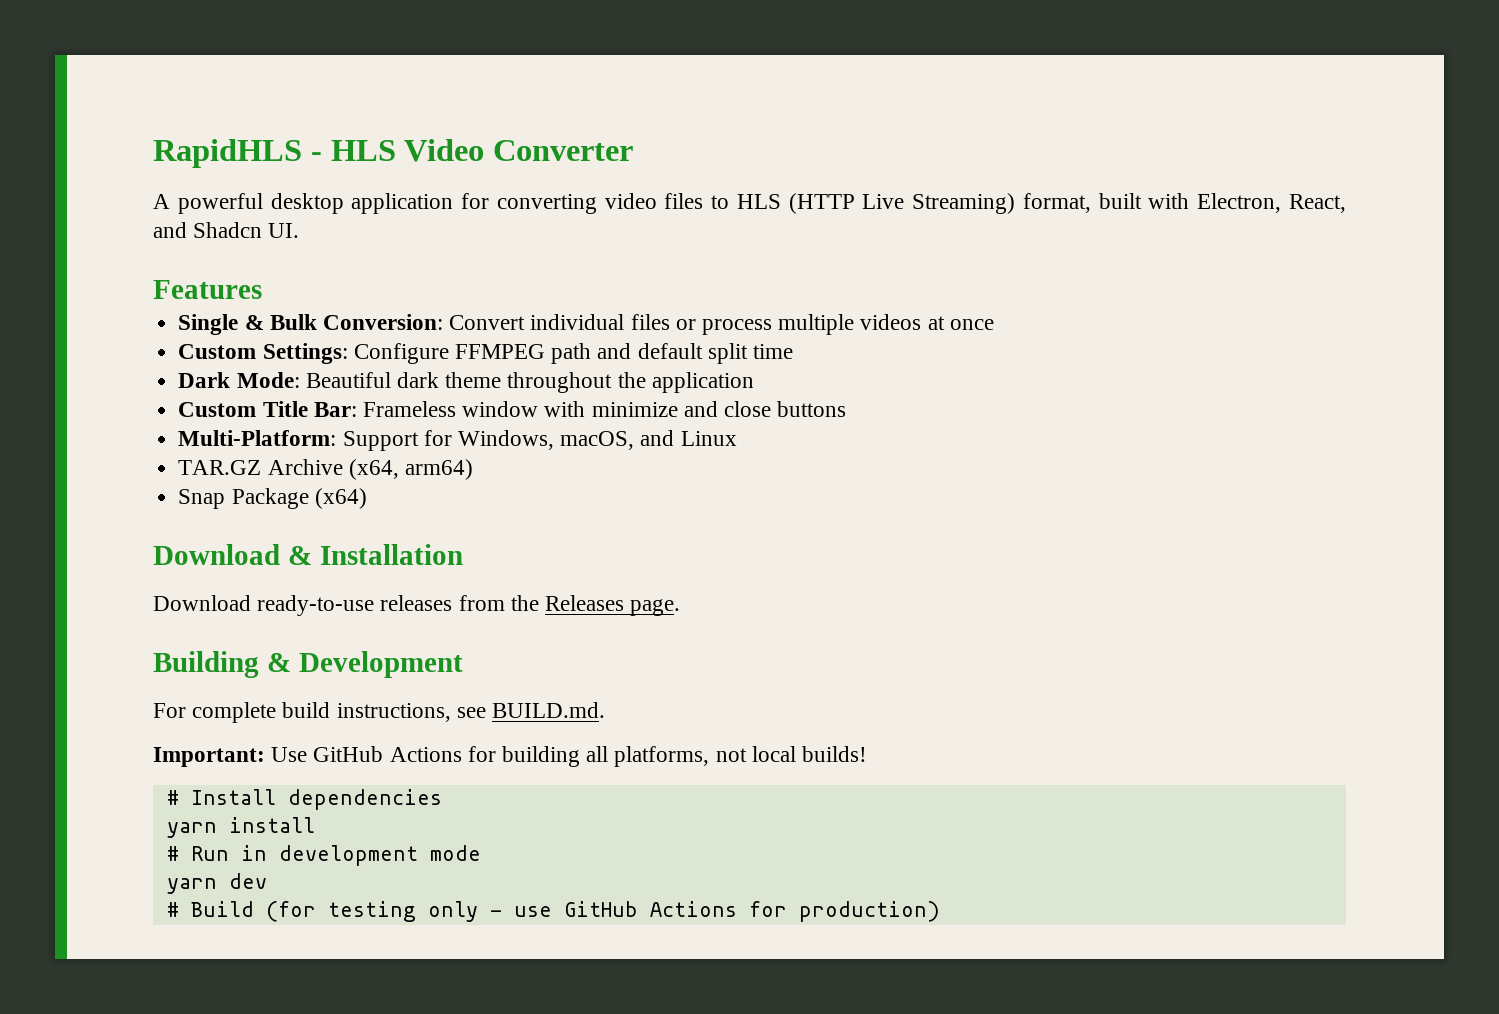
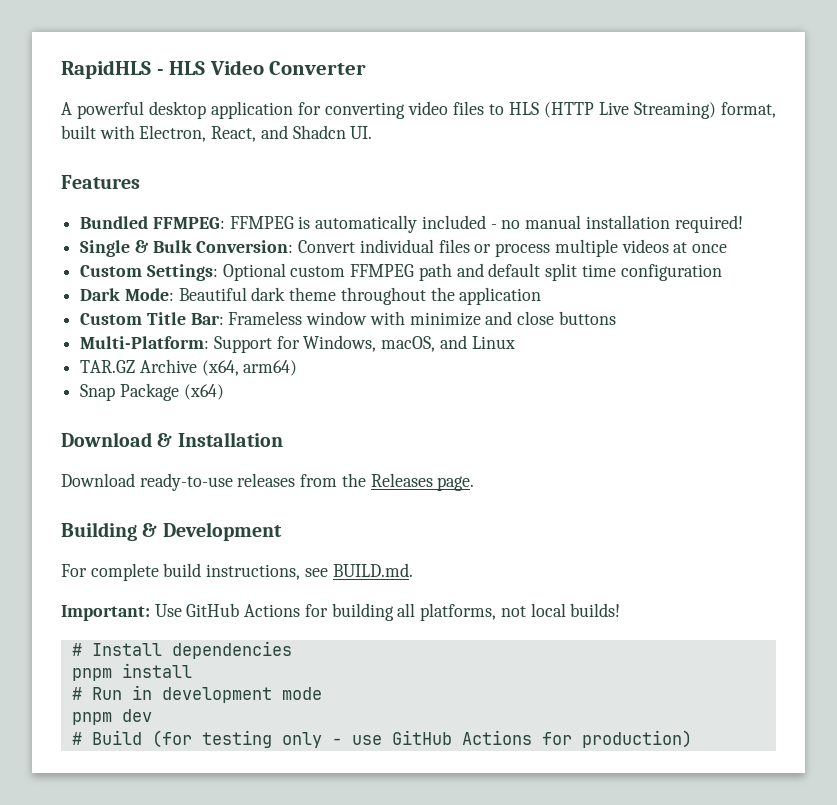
(262, 289) none -> [80,215,743,233] // Bundled FFMPEG: FFMPEG is automatically included - no manual installation required!
[353,343,449,364] Configure -> [222,263,346,281] Optional custom
(793, 351) none -> [620,264,722,281] configuration
[166,822,217,838] yarn -> [71,668,112,681] pnpm
[166,878,217,894] yarn -> [71,712,112,725] pnpm

